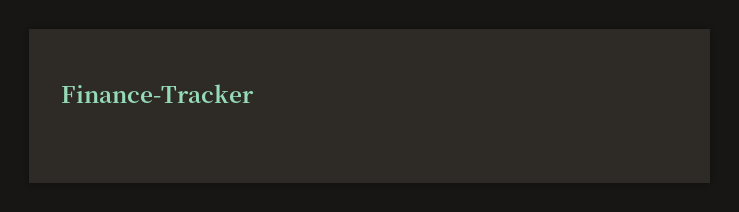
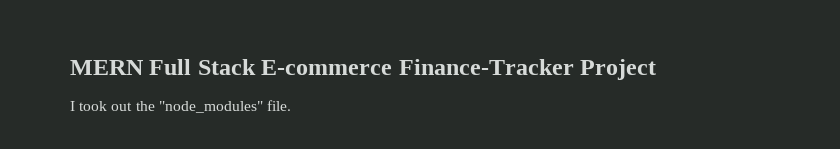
[61,84,254,103] Finance-Tracker -> [70,59,657,80] [70,100,291,113] MERN Full Stack E-commerce Finance-Tracker Project // I took out the "node_modules" file.

